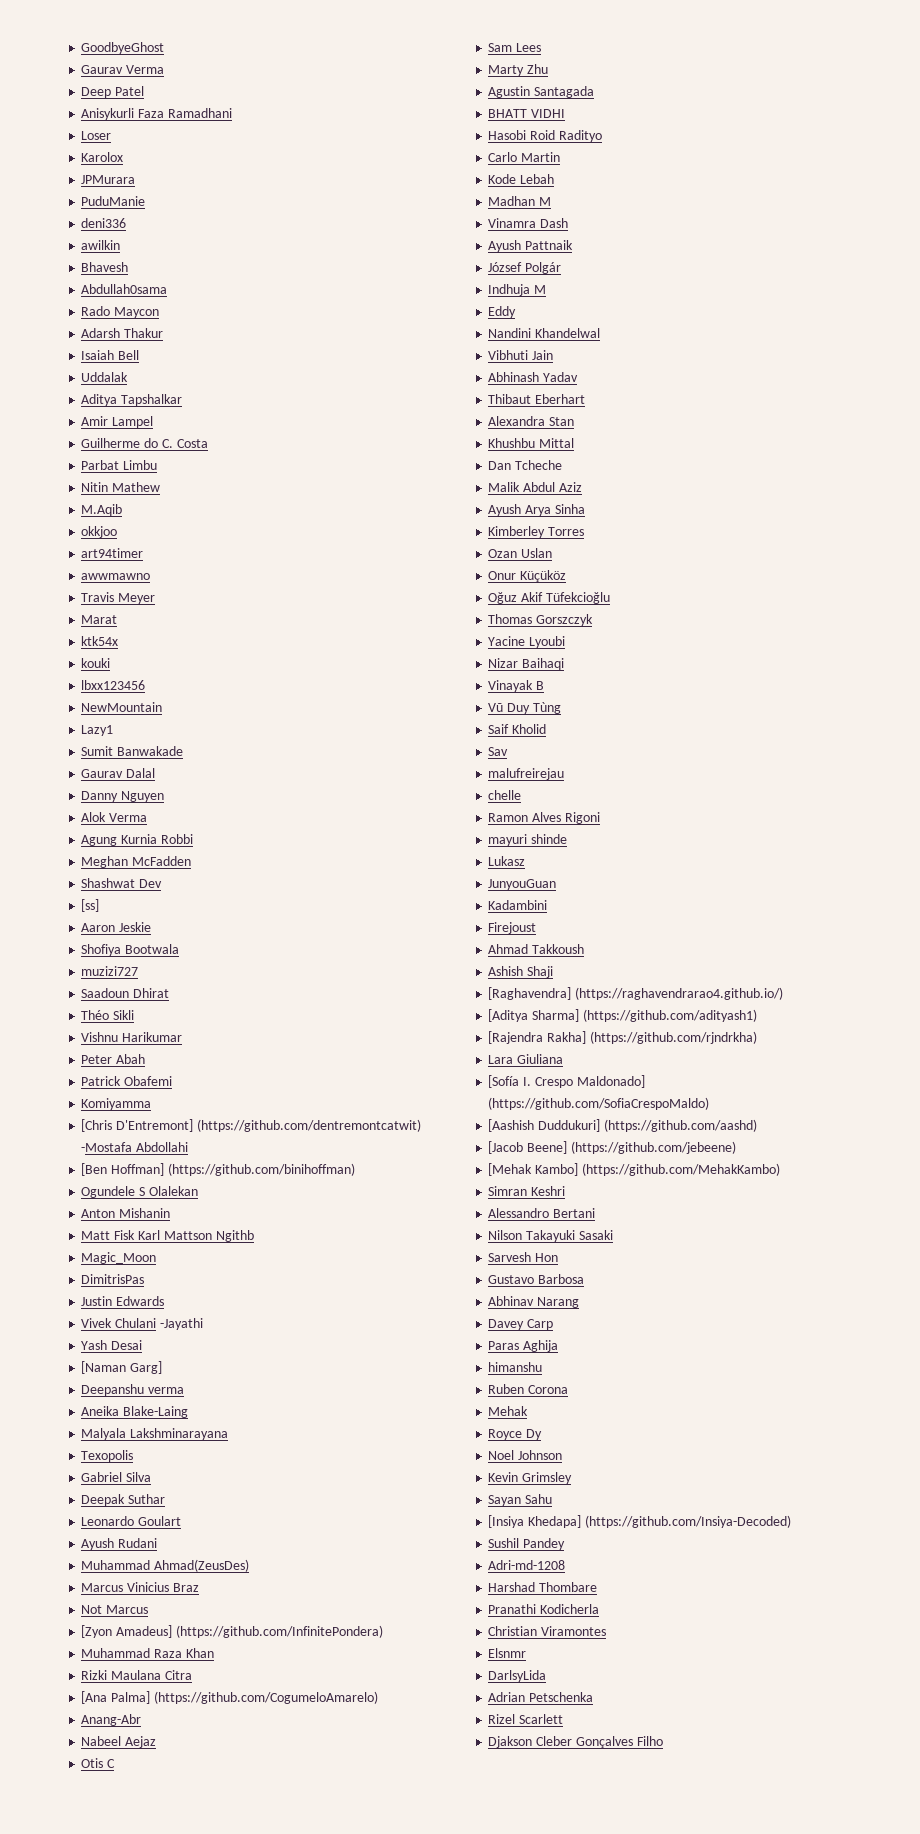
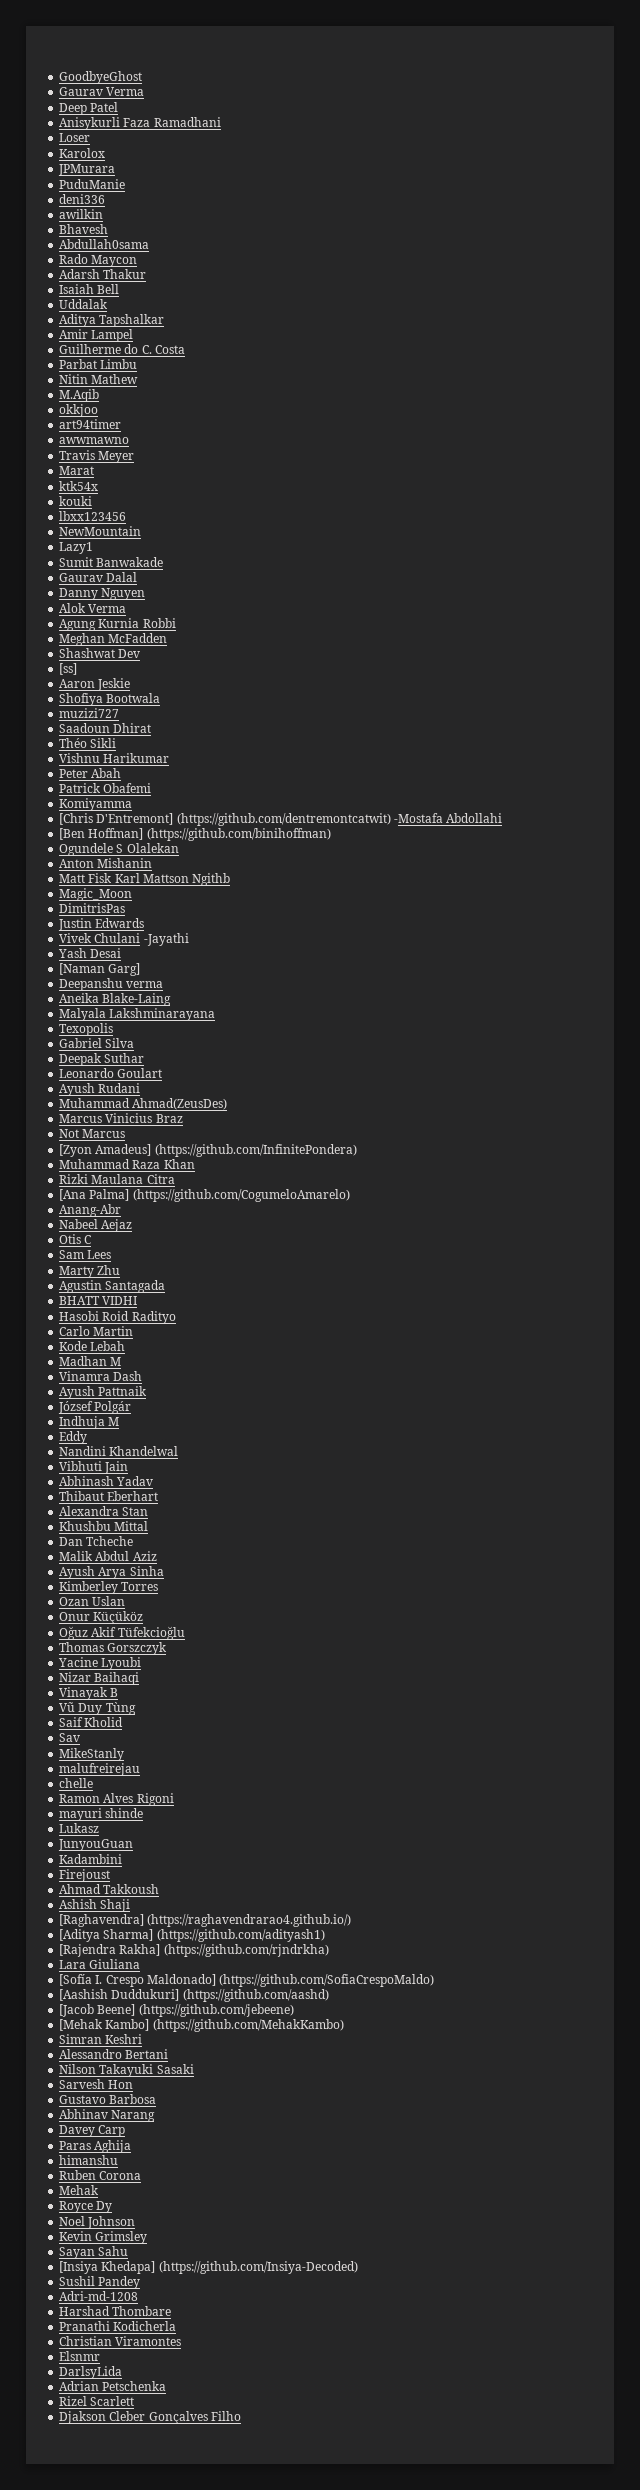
(509, 751) none -> [59,1748,125,1761] // MikeStanly

